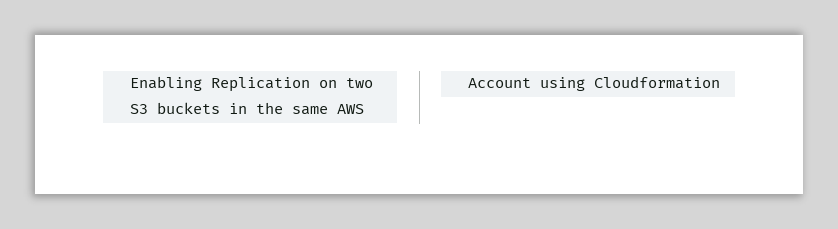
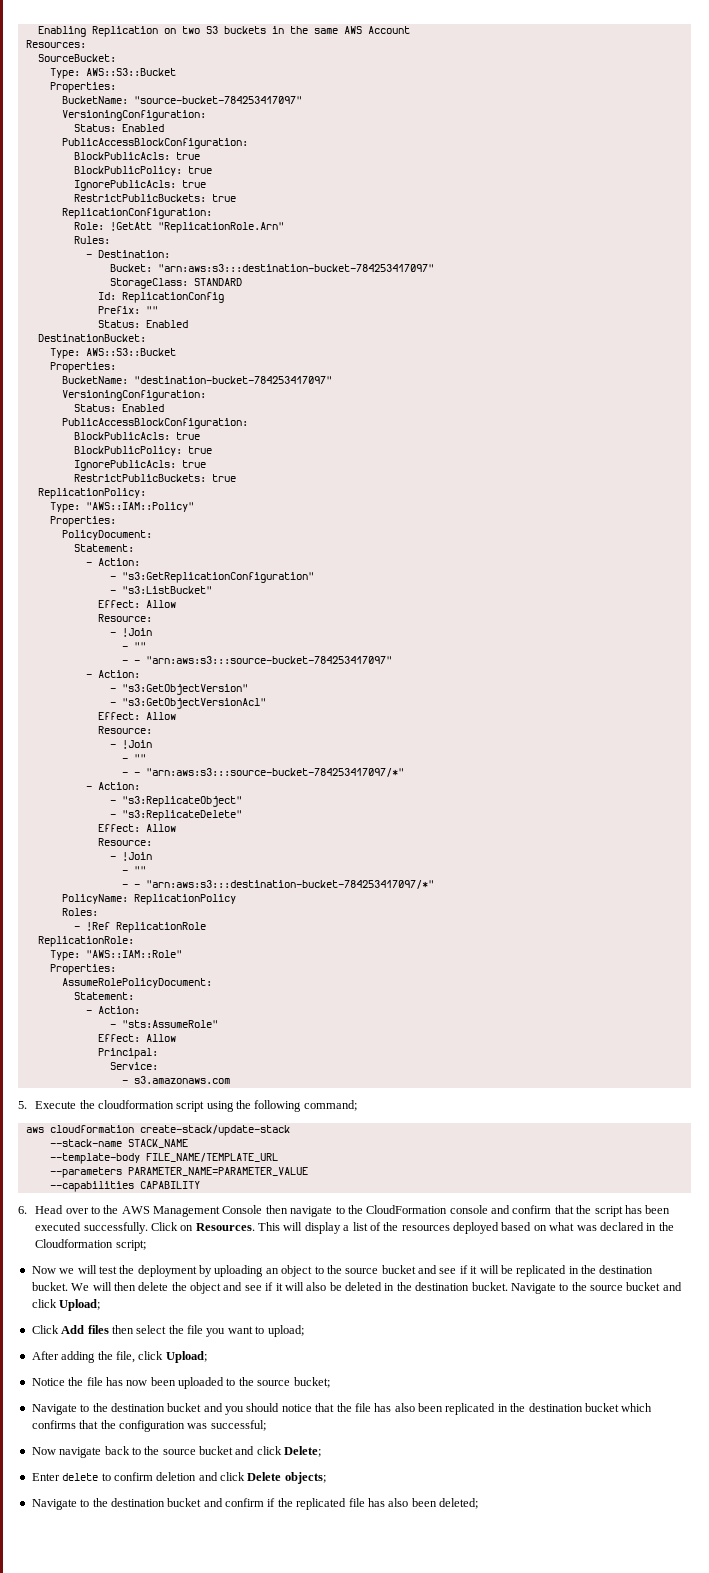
[540,76,720,91] using Cloudformation -> [25,40,86,48] [37,54,116,62] [49,68,176,79] [49,82,116,93] [61,96,302,104] [61,110,206,121] [73,124,164,132] [61,138,248,149] [73,152,200,160] [73,166,212,176] [73,180,206,191] [73,194,236,202] [61,208,212,219] [73,222,284,233] [73,236,110,244] [85,250,170,258] [109,264,434,272] [109,278,242,289] [97,292,224,303] [97,306,158,314] [97,320,188,328] [37,334,146,342] [49,348,176,359] [49,362,116,373] [61,376,332,384] [61,390,206,401] [73,404,164,412] [61,418,248,429] [73,432,200,440] [73,446,212,456] [73,460,206,471] [73,474,236,482] [37,488,146,499] [49,502,194,513] [49,516,116,527] [61,530,152,540] [73,544,134,552] [85,558,140,566] [109,572,314,583] [109,586,212,594] [97,600,176,608] [97,614,152,622] [109,628,152,637] [121,642,146,650] [121,656,392,664] [85,670,140,678] [109,684,248,695] [109,698,266,709] [97,712,176,720] [97,726,152,734] [109,740,152,749] [121,754,146,762] [121,768,404,777] [85,782,140,790] [109,796,242,807] [109,810,242,821] [97,824,176,832] [97,838,152,846] [109,852,152,861] [121,866,146,874] [121,880,434,889] [61,894,236,905] [61,908,98,916] [73,922,206,933] [37,936,134,947] [49,950,182,961] [49,964,116,975] [61,978,212,988] [73,992,134,1000] [85,1006,140,1014] [109,1020,218,1028] [97,1034,176,1042] [97,1048,158,1059] [109,1062,158,1070] [121,1076,230,1084] [18,1100,357,1112] [25,1125,290,1136] [49,1139,188,1148] [49,1153,278,1164] [49,1167,308,1178] [49,1181,200,1192] [18,1205,671,1217] [35,1222,674,1234] [35,1239,146,1251] [31,1265,654,1277] [31,1282,682,1294] [31,1299,101,1311] [31,1325,304,1337] [31,1351,207,1363] [31,1377,330,1389] [31,1403,653,1415] [31,1420,266,1432] [31,1446,322,1458] [31,1472,326,1484] [31,1498,478,1510] // Resources: // SourceBucket: // Type: AWS::S3::Bucket // Properties: // BucketName: "source-bucket-784253417097" // VersioningConfiguration: // Status: Enabled // PublicAccessBlockConfiguration: // BlockPublicAcls: true // BlockPublicPolicy: true // IgnorePublicAcls: true // RestrictPublicBuckets: true // ReplicationConfiguration: // Role: !GetAtt "ReplicationRole.Arn" // Rules: // - Destination: // Bucket: "arn:aws:s3:::destination-bucket-784253417097" // StorageClass: STANDARD // Id: ReplicationConfig // Prefix: "" // Status: Enabled // DestinationBucket: // Type: AWS::S3::Bucket // Properties: // BucketName: "destination-bucket-784253417097" // VersioningConfiguration: // Status: Enabled // PublicAccessBlockConfiguration: // BlockPublicAcls: true // BlockPublicPolicy: true // IgnorePublicAcls: true // RestrictPublicBuckets: true // ReplicationPolicy: // Type: "AWS::IAM::Policy" // Properties: // PolicyDocument: // Statement: // - Action: // - "s3:GetReplicationConfiguration" // - "s3:ListBucket" // Effect: Allow // Resource: // - !Join // - "" // - - "arn:aws:s3:::source-bucket-784253417097" // - Action: // - "s3:GetObjectVersion" // - "s3:GetObjectVersionAcl" // Effect: Allow // Resource: // - !Join // - "" // - - "arn:aws:s3:::source-bucket-784253417097/*" // - Action: // - "s3:ReplicateObject" // - "s3:ReplicateDelete" // Effect: Allow // Resource: // - !Join // - "" // - - "arn:aws:s3:::destination-bucket-784253417097/*" // PolicyName: ReplicationPolicy // Roles: // - !Ref ReplicationRole // ReplicationRole: // Type: "AWS::IAM::Role" // Properties: // AssumeRolePolicyDocument: // Statement: // - Action: // - "sts:AssumeRole" // Effect: Allow // Principal: // Service: // - s3.amazonaws.com // 5. Execute the cloudformation script using the following command; // aws cloudformation create-stack/update-stack // --stack-name STACK_NAME // --template-body FILE_NAME/TEMPLATE_URL // --parameters PARAMETER_NAME=PARAMETER_VALUE // --capabilities CAPABILITY // 6. Head over to the AWS Management Console then navigate to the CloudFormation console and confirm that the script has been executed successfully. Click on Resources. This will display a list of the resources deployed based on what was declared in the Cloudformation script; // Now we will test the deployment by uploading an object to the source bucket and see if it will be replicated in the destination bucket. We will then delete the object and see if it will also be deleted in the destination bucket. Navigate to the source bucket and click Upload; // Click Add files then select the file you want to upload; // After adding the file, click Upload; // Notice the file has now been uploaded to the source bucket; // Navigate to the destination bucket and you should notice that the file has also been replicated in the destination bucket which confirms that the configuration was successful; // Now navigate back to the source bucket and click Delete; // Enter delete to confirm deletion and click Delete objects; // Navigate to the destination bucket and confirm if the replicated file has also been deleted;

